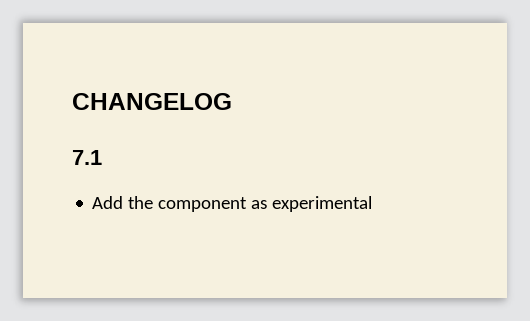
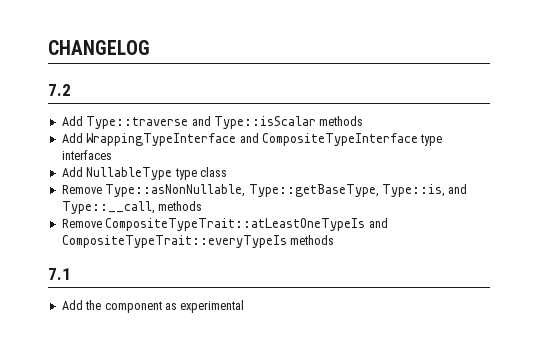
(232, 101) none -> [48,84,71,96] [61,116,364,129] [61,133,443,146] [61,150,112,160] [61,167,227,180] [61,184,468,197] [61,201,203,214] [61,218,388,231] [61,235,335,248] // 7.2 // Add Type::traverse and Type::isScalar methods // Add WrappingTypeInterface and CompositeTypeInterface type interfaces // Add NullableType type class // Remove Type::asNonNullable, Type::getBaseType, Type::is, and Type::__call, methods // Remove CompositeTypeTrait::atLeastOneTypeIs and CompositeTypeTrait::everyTypeIs methods

